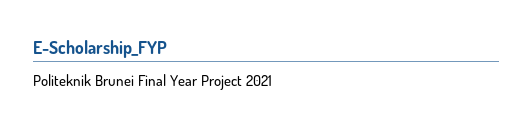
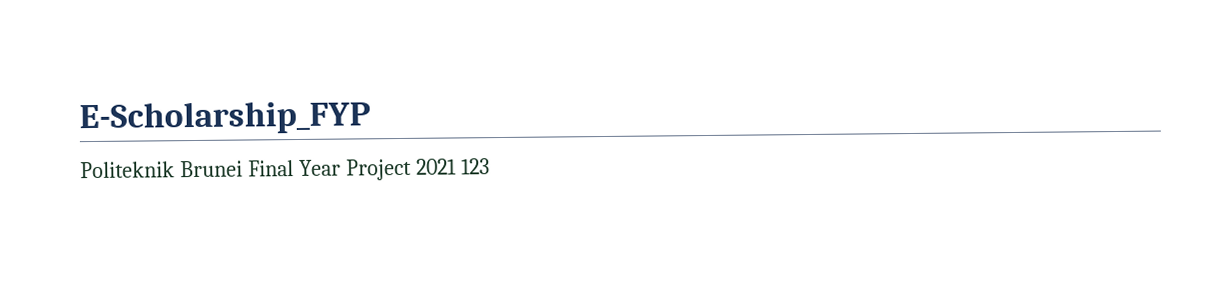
(273, 80) none -> [460,158,490,175] 123

